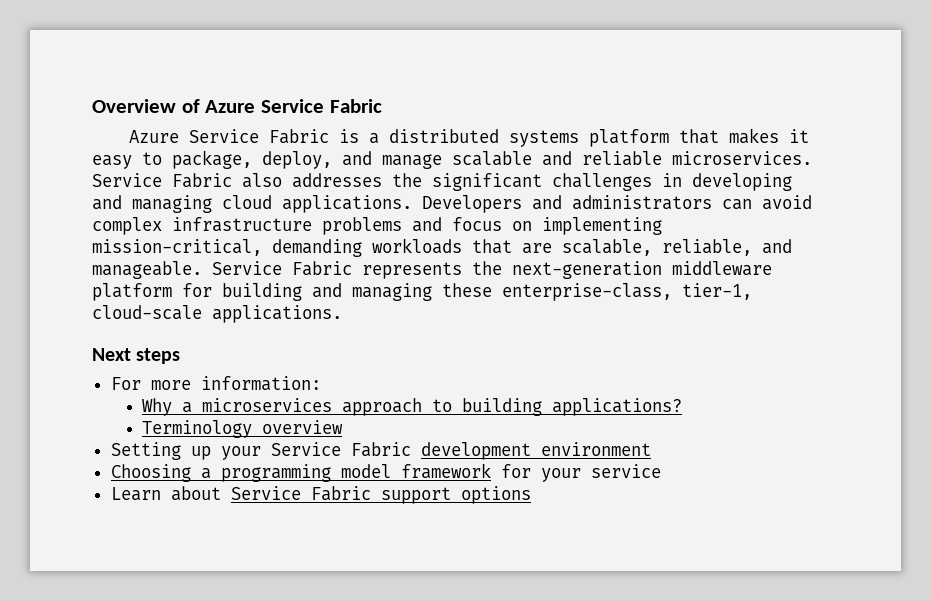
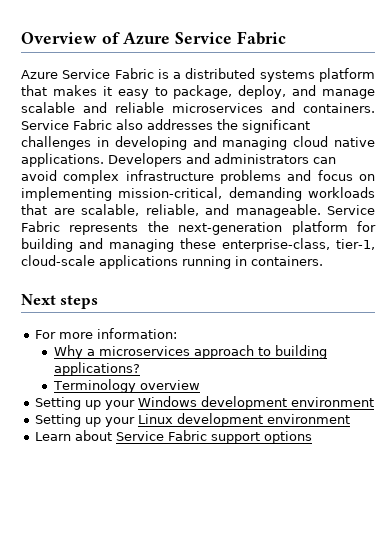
[672,151,812,165] microservices. -> [172,102,375,113] microservices and containers.
(272, 202) none -> [334,137,375,147] native
[672,261,772,276] middleware -> (283, 228) none
[212,305,342,323] applications. -> [99,255,323,269] applications running in containers.
[270,442,651,460] [110,463,661,482] Service Fabric development environment // Choosing a programming model framework for your service -> [137,396,374,410] [34,413,350,427] Windows development environment // Setting up your Linux development environment

